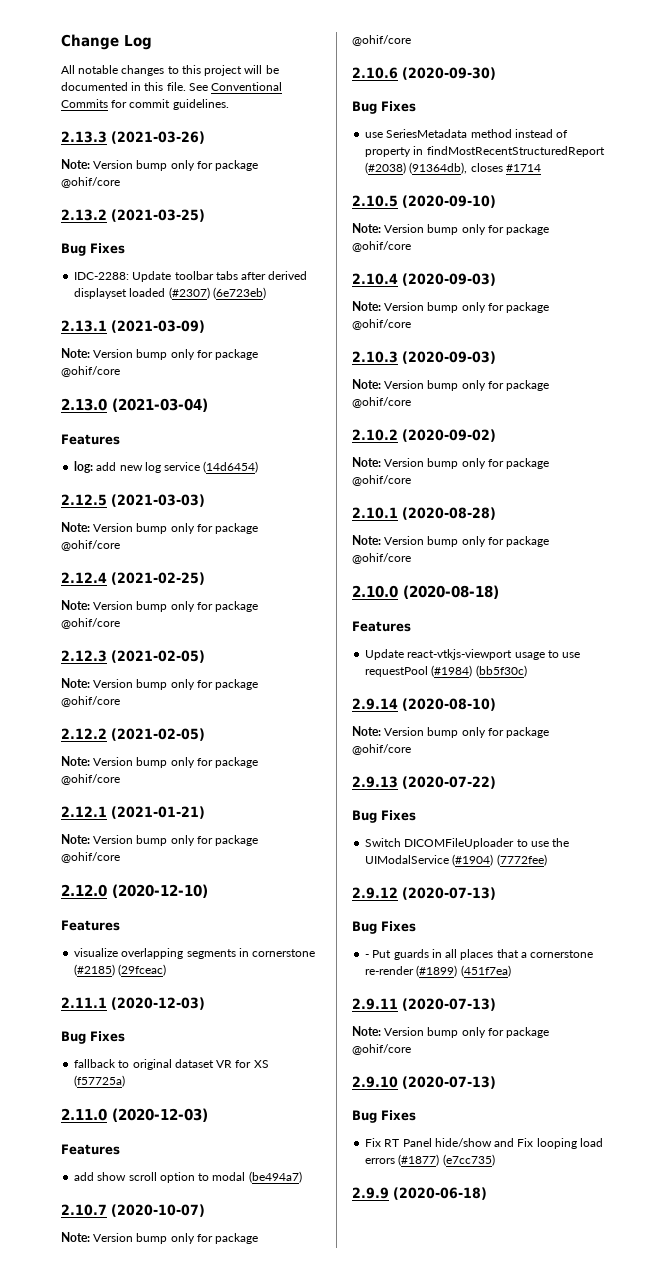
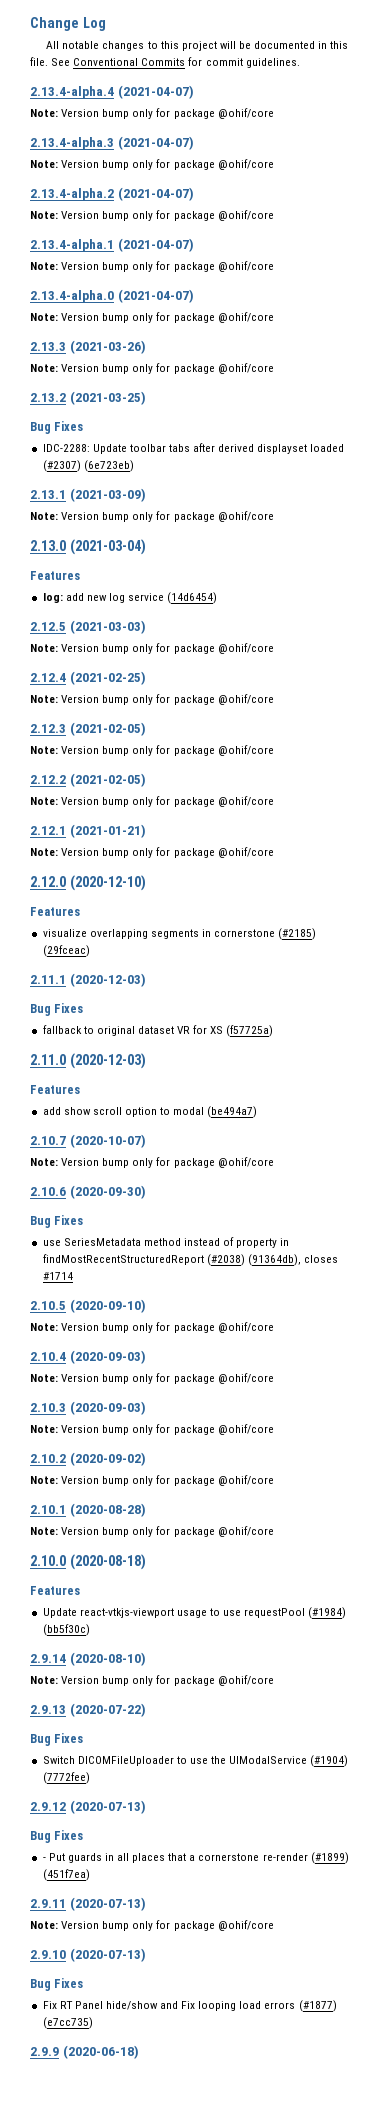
(229, 104) none -> [30,85,194,99] [30,108,274,119] [30,136,194,150] [30,159,274,170] [30,187,194,201] [30,210,274,221] [30,238,194,252] [30,261,274,272] [30,289,194,303] [30,312,274,323] // 2.13.4-alpha.4 (2021-04-07) // Note: Version bump only for package @ohif/core // 2.13.4-alpha.3 (2021-04-07) // Note: Version bump only for package @ohif/core // 2.13.4-alpha.2 (2021-04-07) // Note: Version bump only for package @ohif/core // 2.13.4-alpha.1 (2021-04-07) // Note: Version bump only for package @ohif/core // 2.13.4-alpha.0 (2021-04-07) // Note: Version bump only for package @ohif/core

